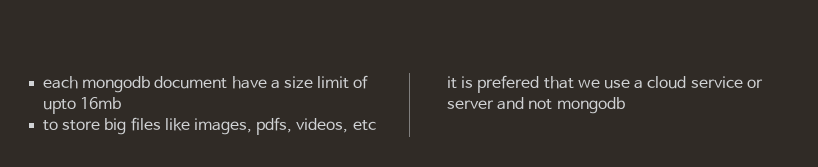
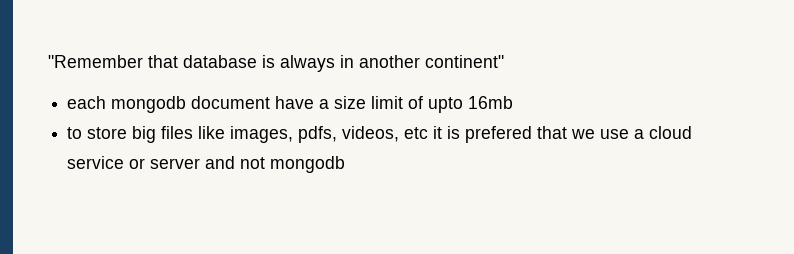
(43, 82) none -> [48,55,504,72] "Remember that database is always in another continent" //

